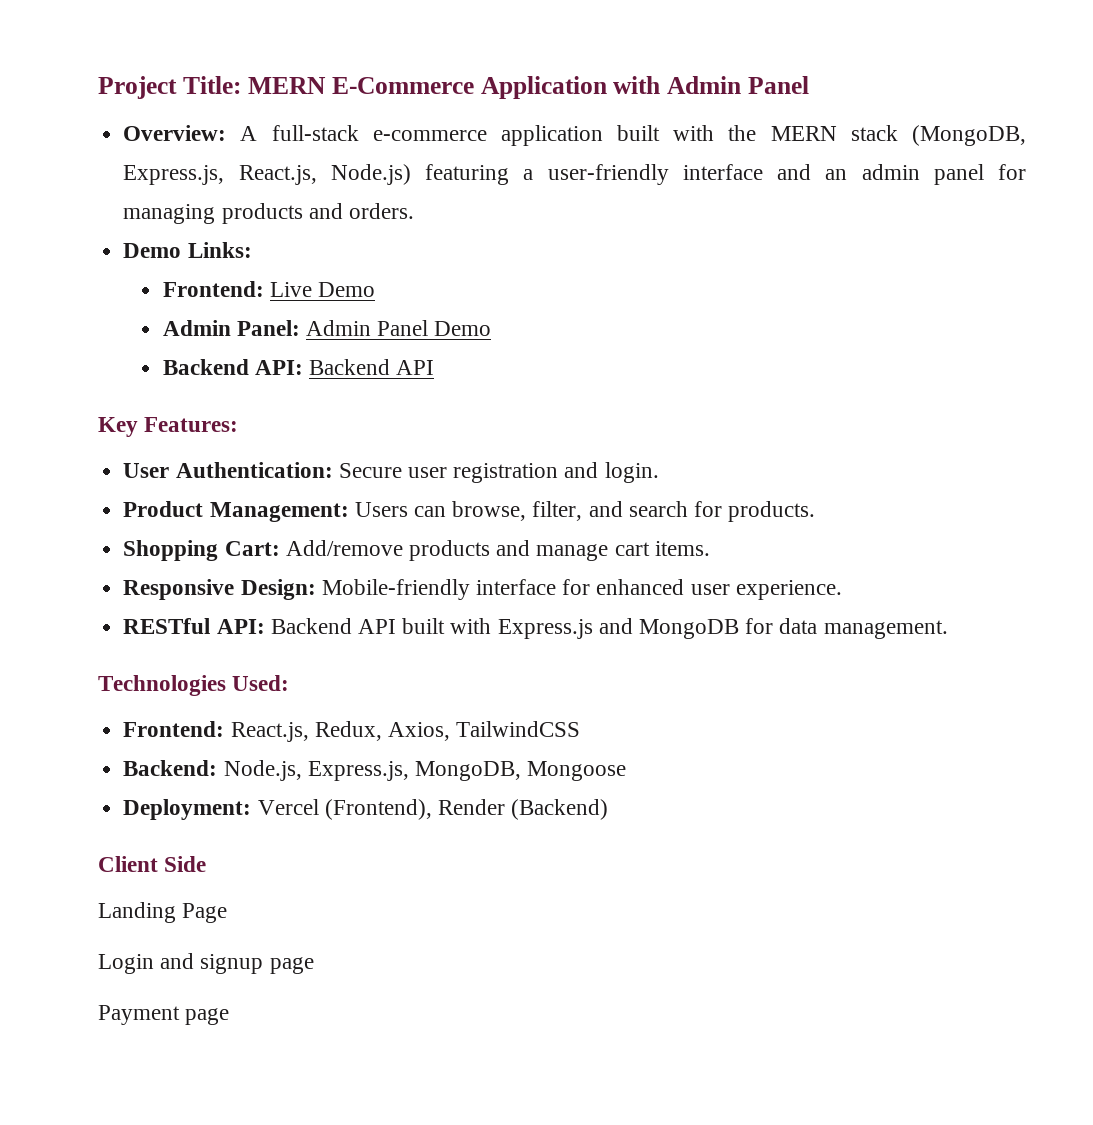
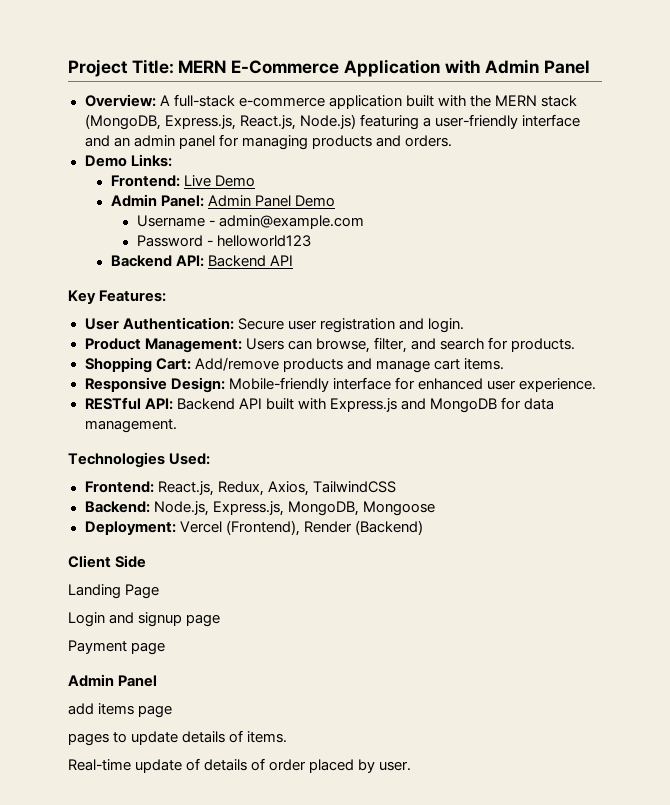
(492, 328) none -> [136,215,364,229] [136,235,311,247] // Username - admin@example.com // Password - helloworld123
(230, 1016) none -> [68,674,158,687] [68,703,173,718] [68,730,288,746] [68,758,412,773] // Admin Panel // add items page // pages to update details of items. // Real-time update of details of order placed by user.

